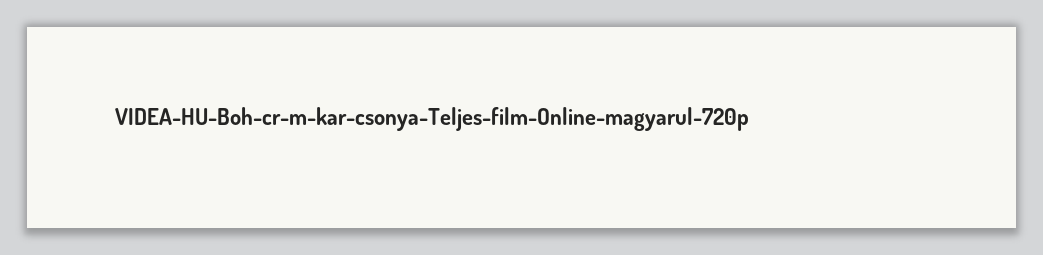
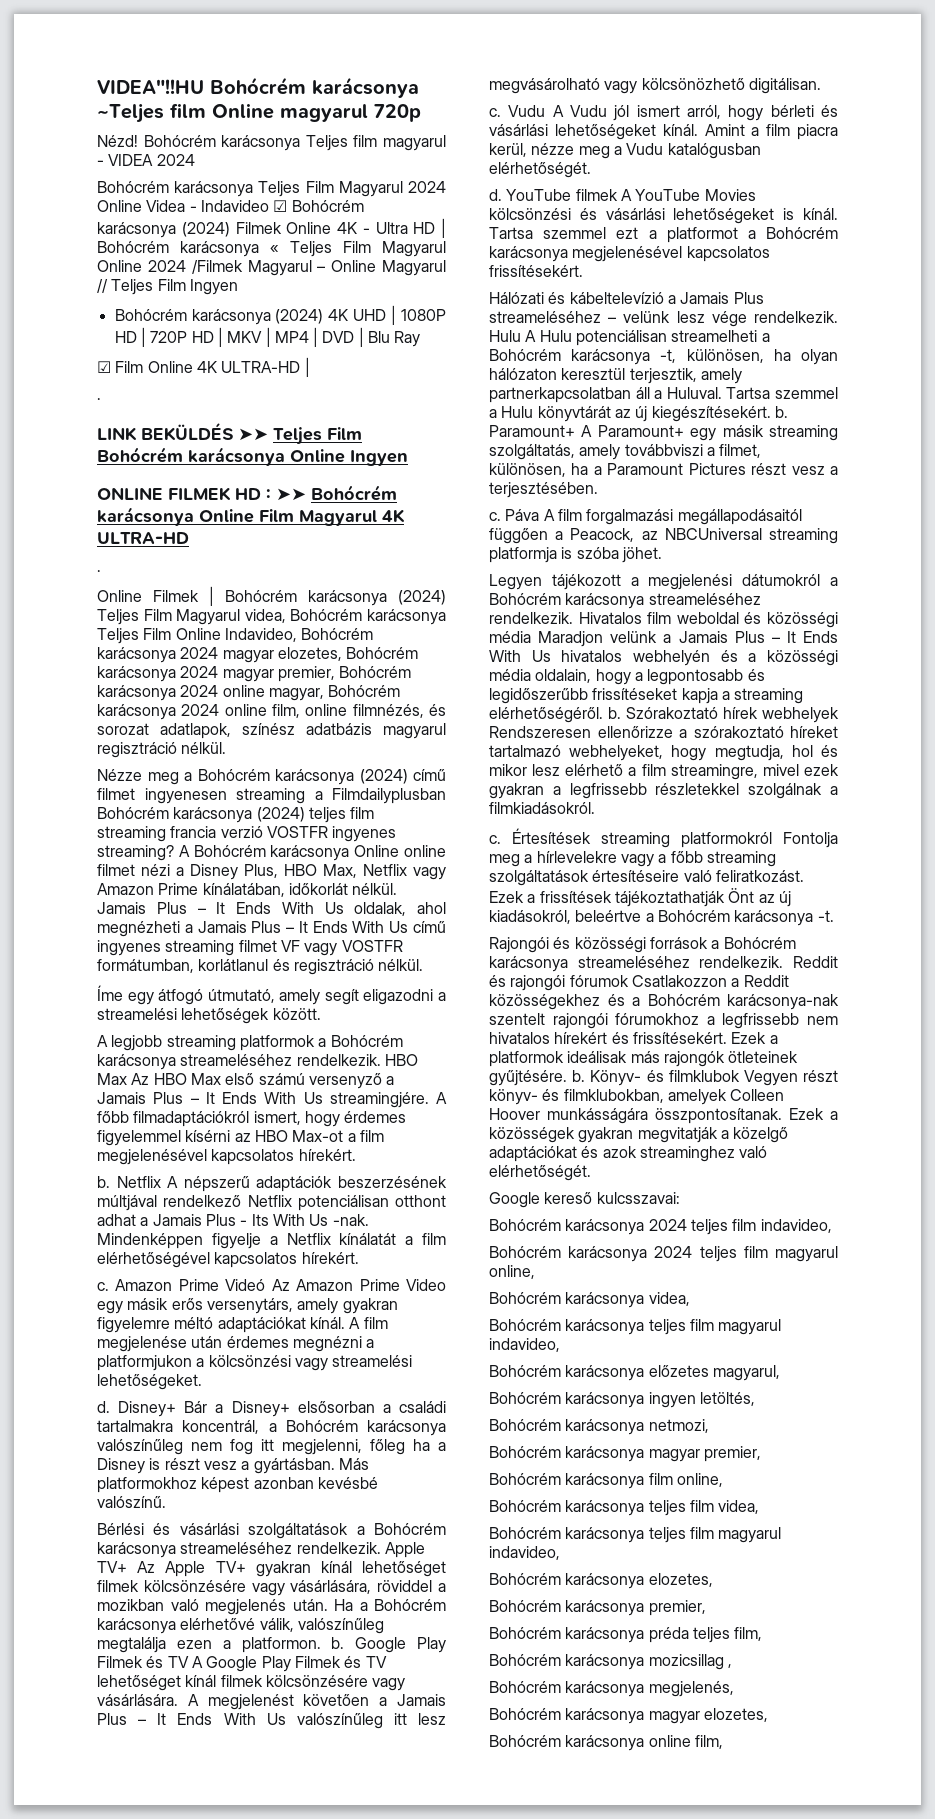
[115,107,749,131] VIDEA-HU-Boh-cr-m-kar-csonya-Teljes-film-Online-magyarul-720p -> [97,77,419,98] [97,103,421,123] [97,135,447,151] [97,154,195,166] [97,181,447,197] [97,200,364,212] [97,218,446,238] [97,241,447,257] [97,260,447,276] [97,279,238,295] [114,305,446,325] [114,327,421,347] [97,357,310,377] [97,398,101,400] [97,422,362,445] [97,447,408,466] [97,485,397,501] [97,507,405,526] [97,532,189,544] [97,570,101,572] [97,586,446,606] [97,609,446,625] [97,628,374,644] [97,647,419,663] [97,666,412,682] [97,685,401,701] [97,704,446,720] [97,723,446,739] [97,742,227,758] [97,769,446,785] [97,788,446,804] [97,807,375,823] [97,826,397,842] [97,845,447,861] [97,864,446,880] [97,883,398,897] [97,902,446,916] [97,921,446,937] [97,940,403,956] [97,959,424,975] [97,985,446,1005] [97,1008,321,1024] [97,1035,403,1051] [97,1054,418,1070] [97,1073,395,1089] [97,1092,447,1108] [97,1111,407,1127] [97,1130,384,1146] [97,1149,356,1165] [97,1176,447,1192] [97,1195,446,1211] [97,1214,369,1226] [97,1233,446,1249] [97,1252,359,1268] [97,1279,446,1291] [97,1298,398,1314] [97,1317,388,1333] [97,1336,375,1352] [97,1355,413,1371] [97,1374,202,1390] [97,1401,446,1417] [97,1420,446,1436] [97,1439,446,1455] [97,1458,369,1474] [97,1477,378,1493] [97,1496,166,1508] [97,1523,447,1539] [97,1542,425,1558] [97,1561,446,1577] [97,1580,447,1596] [97,1599,446,1615] [97,1618,384,1634] [97,1637,446,1653] [97,1656,387,1672] [97,1675,406,1691] [97,1694,447,1710] [97,1713,446,1729] [489,78,821,94] [489,105,838,121] [489,124,838,140] [489,143,761,159] [489,162,591,178] [489,189,756,201] [489,208,838,224] [489,227,838,243] [489,246,770,262] [489,265,583,277] [489,292,764,304] [489,311,838,327] [489,330,770,346] [489,349,838,365] [489,368,742,384] [489,387,838,403] [489,406,788,422] [489,425,838,441] [489,444,762,460] [489,463,838,477] [489,482,598,498] [489,509,802,525] [489,528,838,544] [489,547,662,563] [489,574,838,590] [489,593,761,609] [489,612,838,628] [489,631,838,647] [489,650,838,666] [489,669,765,685] [489,688,804,704] [489,707,839,723] [489,726,838,738] [489,745,838,761] [489,764,839,780] [489,783,838,799] [489,802,595,814] [489,828,838,848] [489,851,776,867] [489,870,804,886] [489,888,791,907] [489,910,834,926] [489,937,796,953] [489,956,838,972] [489,975,789,991] [489,994,839,1010] [489,1013,838,1029] [489,1032,778,1044] [489,1051,799,1067] [489,1070,838,1086] [489,1089,785,1105] [489,1108,838,1124] [489,1127,789,1143] [489,1146,768,1162] [489,1165,591,1181] [489,1192,680,1208] [489,1219,832,1235] [489,1246,838,1262] [489,1265,535,1279] [489,1292,690,1308] [489,1319,782,1335] [489,1338,560,1352] [489,1365,780,1381] [489,1392,755,1408] [489,1419,709,1435] [489,1446,761,1462] [489,1473,723,1489] [489,1500,760,1516] [489,1527,782,1543] [489,1546,560,1560] [489,1573,713,1589] [489,1600,706,1616] [489,1627,763,1643] [489,1654,732,1670] [489,1681,734,1697] [489,1708,768,1724] [489,1735,723,1751] VIDEA"!!HU Bohócrém karácsonya ~Teljes film Online magyarul 720p // Nézd! Bohócrém karácsonya Teljes film magyarul - VIDEA 2024 // Bohócrém karácsonya Teljes Film Magyarul 2024 Online Videa - Indavideo ☑ Bohócrém karácsonya (2024) Filmek Online 4K - Ultra HD | Bohócrém karácsonya « Teljes Film Magyarul Online 2024 /Filmek Magyarul – Online Magyarul // Teljes Film Ingyen // Bohócrém karácsonya (2024) 4K UHD | 1080P HD | 720P HD | MKV | MP4 | DVD | Blu Ray // ☑ Film Online 4K ULTRA-HD | // . // LINK BEKÜLDÉS ➤➤ Teljes Film Bohócrém karácsonya Online Ingyen // ONLINE FILMEK HD : ➤➤ Bohócrém karácsonya Online Film Magyarul 4K ULTRA-HD // . // Online Filmek | Bohócrém karácsonya (2024) Teljes Film Magyarul videa, Bohócrém karácsonya Teljes Film Online Indavideo, Bohócrém karácsonya 2024 magyar elozetes, Bohócrém karácsonya 2024 magyar premier, Bohócrém karácsonya 2024 online magyar, Bohócrém karácsonya 2024 online film, online filmnézés, és sorozat adatlapok, színész adatbázis magyarul regisztráció nélkül. // Nézze meg a Bohócrém karácsonya (2024) című filmet ingyenesen streaming a Filmdailyplusban Bohócrém karácsonya (2024) teljes film streaming francia verzió VOSTFR ingyenes streaming? A Bohócrém karácsonya Online online filmet nézi a Disney Plus, HBO Max, Netflix vagy Amazon Prime kínálatában, időkorlát nélkül. Jamais Plus – It Ends With Us oldalak, ahol megnézheti a Jamais Plus – It Ends With Us című ingyenes streaming filmet VF vagy VOSTFR formátumban, korlátlanul és regisztráció nélkül. // Íme egy átfogó útmutató, amely segít eligazodni a streamelési lehetőségek között. // A legjobb streaming platformok a Bohócrém karácsonya streameléséhez rendelkezik. HBO Max Az HBO Max első számú versenyző a Jamais Plus – It Ends With Us streamingjére. A főbb filmadaptációkról ismert, hogy érdemes figyelemmel kísérni az HBO Max-ot a film megjelenésével kapcsolatos hírekért. // b. Netflix A népszerű adaptációk beszerzésének múltjával rendelkező Netflix potenciálisan otthont adhat a Jamais Plus - Its With Us -nak. Mindenképpen figyelje a Netflix kínálatát a film elérhetőségével kapcsolatos hírekért. // c. Amazon Prime Videó Az Amazon Prime Video egy másik erős versenytárs, amely gyakran figyelemre méltó adaptációkat kínál. A film megjelenése után érdemes megnézni a platformjukon a kölcsönzési vagy streamelési lehetőségeket. // d. Disney+ Bár a Disney+ elsősorban a családi tartalmakra koncentrál, a Bohócrém karácsonya valószínűleg nem fog itt megjelenni, főleg ha a Disney is részt vesz a gyártásban. Más platformokhoz képest azonban kevésbé valószínű. // Bérlési és vásárlási szolgáltatások a Bohócrém karácsonya streameléséhez rendelkezik. Apple TV+ Az Apple TV+ gyakran kínál lehetőséget filmek kölcsönzésére vagy vásárlására, röviddel a mozikban való megjelenés után. Ha a Bohócrém karácsonya elérhetővé válik, valószínűleg megtalálja ezen a platformon. b. Google Play Filmek és TV A Google Play Filmek és TV lehetőséget kínál filmek kölcsönzésére vagy vásárlására. A megjelenést követően a Jamais Plus – It Ends With Us valószínűleg itt lesz megvásárolható vagy kölcsönözhető digitálisan. // c. Vudu A Vudu jól ismert arról, hogy bérleti és vásárlási lehetőségeket kínál. Amint a film piacra kerül, nézze meg a Vudu katalógusban elérhetőségét. // d. YouTube filmek A YouTube Movies kölcsönzési és vásárlási lehetőségeket is kínál. Tartsa szemmel ezt a platformot a Bohócrém karácsonya megjelenésével kapcsolatos frissítésekért. // Hálózati és kábeltelevízió a Jamais Plus streameléséhez – velünk lesz vége rendelkezik. Hulu A Hulu potenciálisan streamelheti a Bohócrém karácsonya -t, különösen, ha olyan hálózaton keresztül terjesztik, amely partnerkapcsolatban áll a Huluval. Tartsa szemmel a Hulu könyvtárát az új kiegészítésekért. b. Paramount+ A Paramount+ egy másik streaming szolgáltatás, amely továbbviszi a filmet, különösen, ha a Paramount Pictures részt vesz a terjesztésében. // c. Páva A film forgalmazási megállapodásaitól függően a Peacock, az NBCUniversal streaming platformja is szóba jöhet. // Legyen tájékozott a megjelenési dátumokról a Bohócrém karácsonya streameléséhez rendelkezik. Hivatalos film weboldal és közösségi média Maradjon velünk a Jamais Plus – It Ends With Us hivatalos webhelyén és a közösségi média oldalain, hogy a legpontosabb és legidőszerűbb frissítéseket kapja a streaming elérhetőségéről. b. Szórakoztató hírek webhelyek Rendszeresen ellenőrizze a szórakoztató híreket tartalmazó webhelyeket, hogy megtudja, hol és mikor lesz elérhető a film streamingre, mivel ezek gyakran a legfrissebb részletekkel szolgálnak a filmkiadásokról. // c. Értesítések streaming platformokról Fontolja meg a hírlevelekre vagy a főbb streaming szolgáltatások értesítéseire való feliratkozást. Ezek a frissítések tájékoztathatják Önt az új kiadásokról, beleértve a Bohócrém karácsonya -t. // Rajongói és közösségi források a Bohócrém karácsonya streameléséhez rendelkezik. Reddit és rajongói fórumok Csatlakozzon a Reddit közösségekhez és a Bohócrém karácsonya-nak szentelt rajongói fórumokhoz a legfrissebb nem hivatalos hírekért és frissítésekért. Ezek a platformok ideálisak más rajongók ötleteinek gyűjtésére. b. Könyv- és filmklubok Vegyen részt könyv- és filmklubokban, amelyek Colleen Hoover munkásságára összpontosítanak. Ezek a közösségek gyakran megvitatják a közelgő adaptációkat és azok streaminghez való elérhetőségét. // Google kereső kulcsszavai: // Bohócrém karácsonya 2024 teljes film indavideo, // Bohócrém karácsonya 2024 teljes film magyarul online, // Bohócrém karácsonya videa, // Bohócrém karácsonya teljes film magyarul indavideo, // Bohócrém karácsonya előzetes magyarul, // Bohócrém karácsonya ingyen letöltés, // Bohócrém karácsonya netmozi, // Bohócrém karácsonya magyar premier, // Bohócrém karácsonya film online, // Bohócrém karácsonya teljes film videa, // Bohócrém karácsonya teljes film magyarul indavideo, // Bohócrém karácsonya elozetes, // Bohócrém karácsonya premier, // Bohócrém karácsonya préda teljes film, // Bohócrém karácsonya mozicsillag , // Bohócrém karácsonya megjelenés, // Bohócrém karácsonya magyar elozetes, // Bohócrém karácsonya online film,

